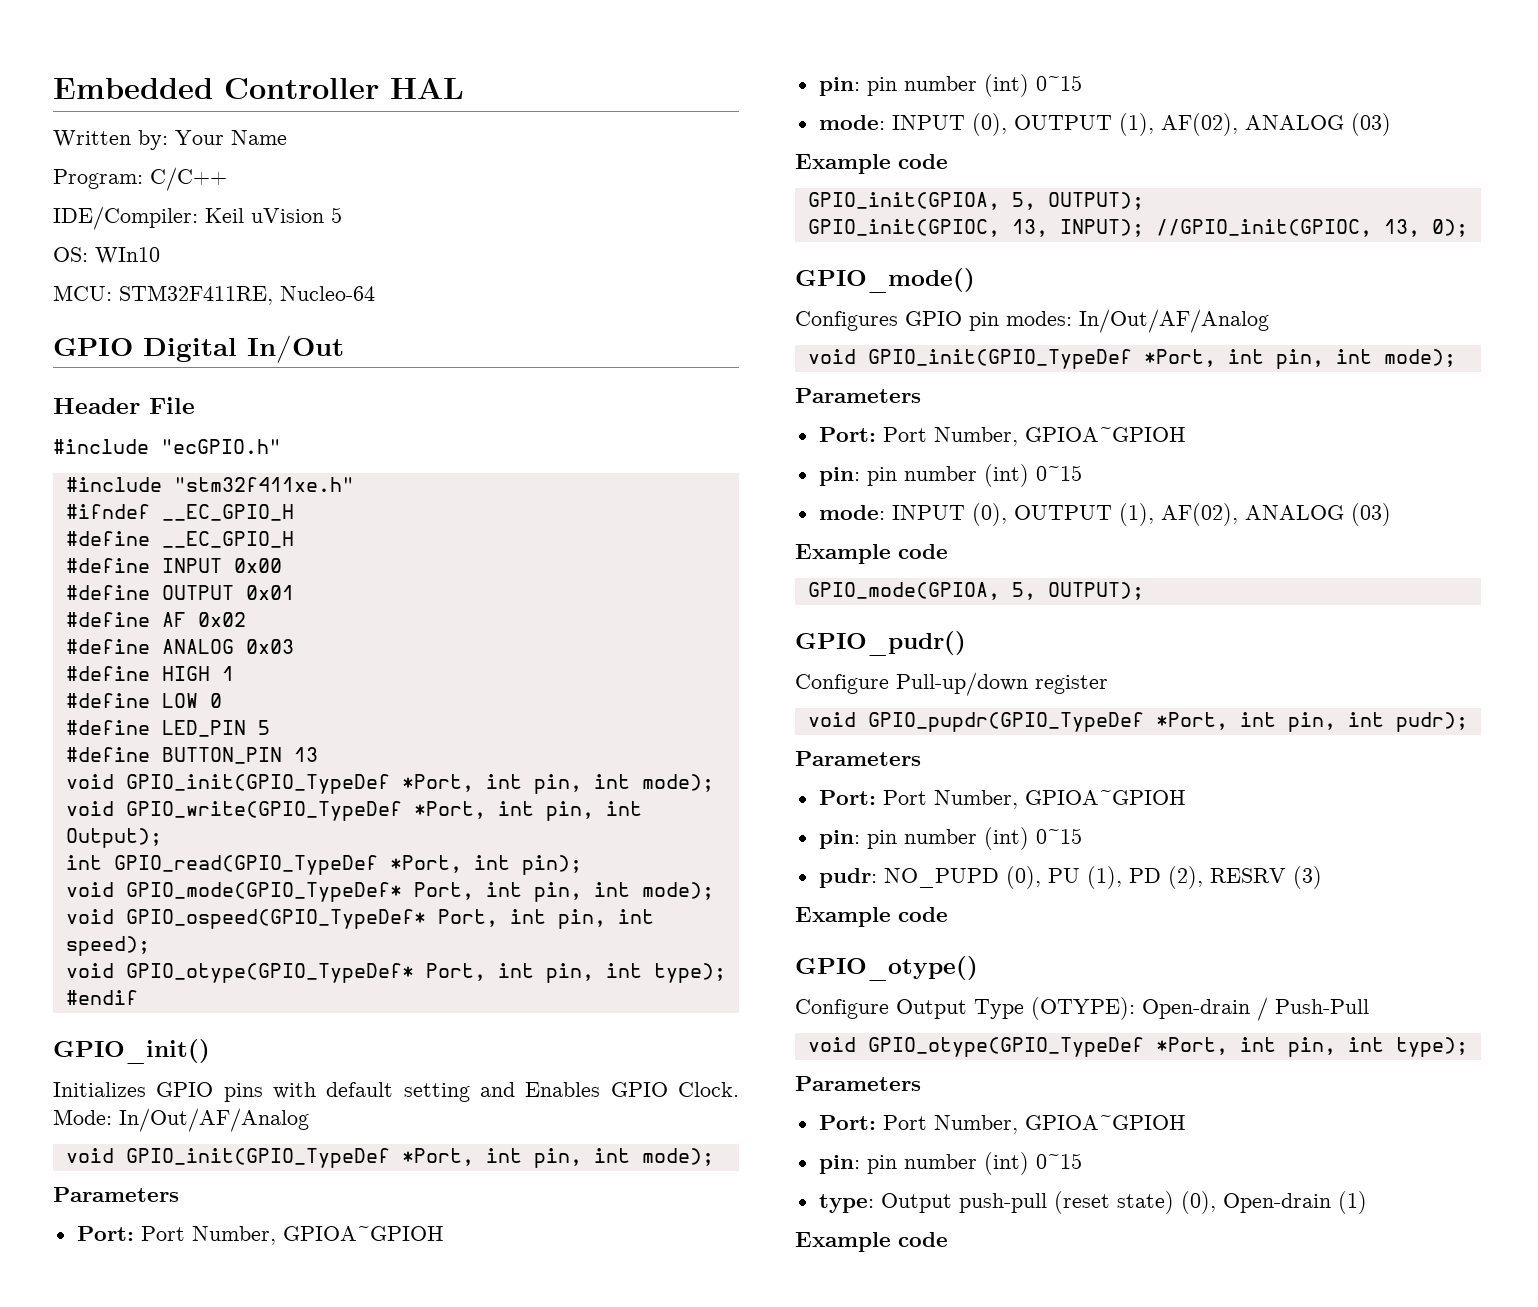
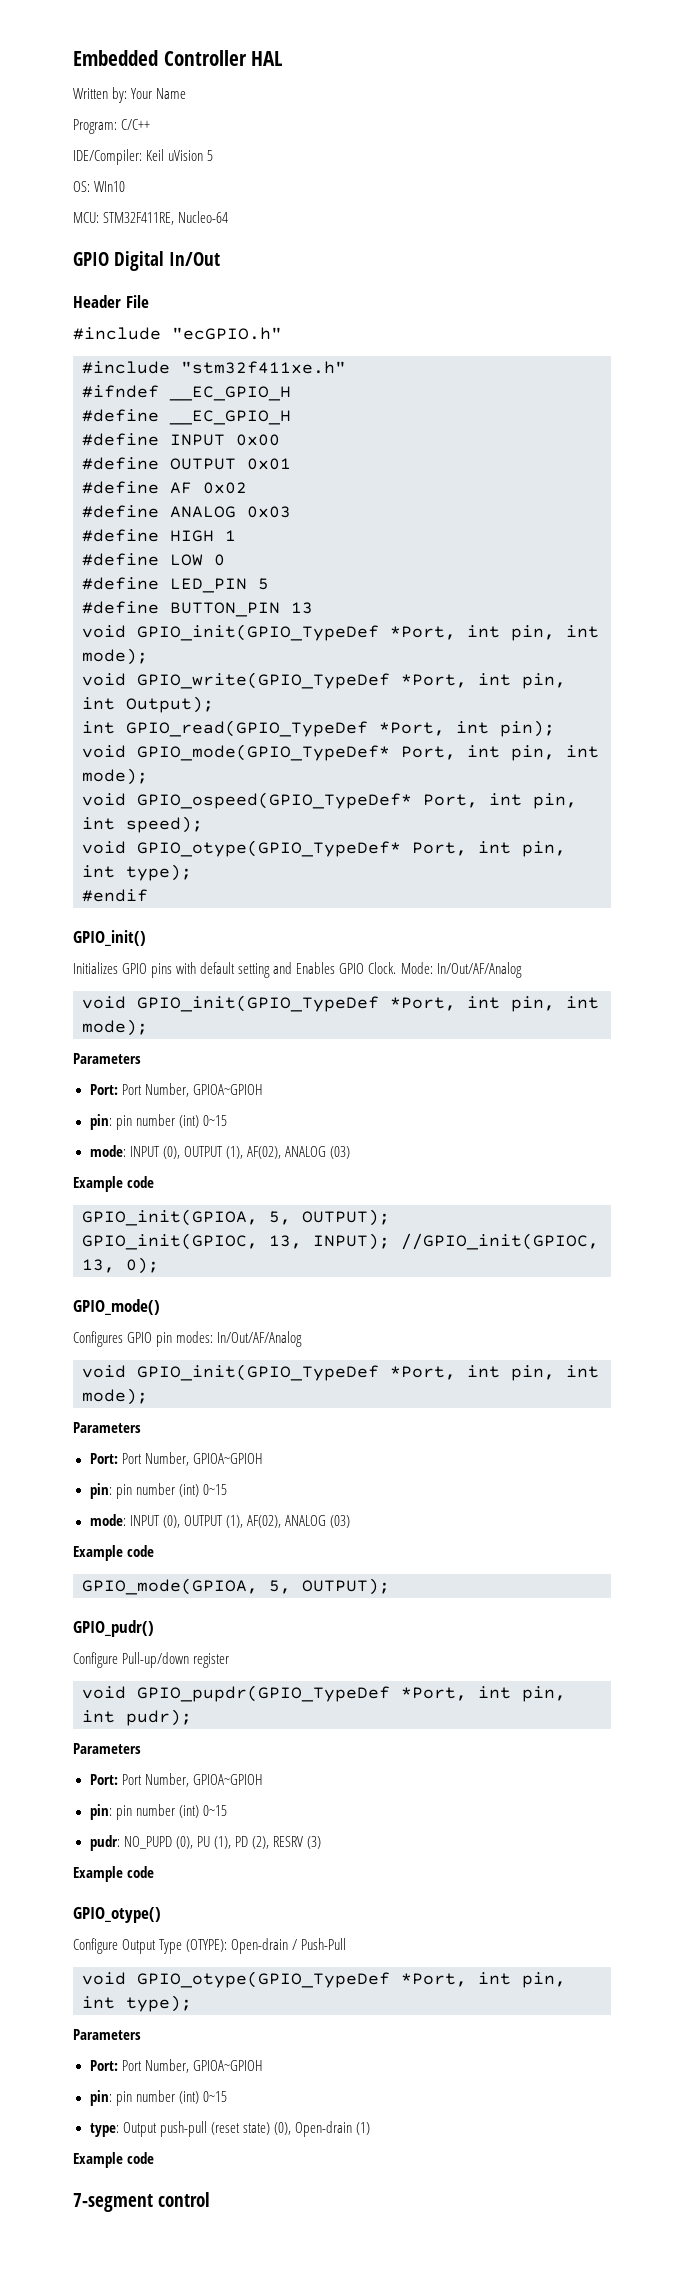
(948, 1239) none -> [73,2192,211,2212] // 7-segment control

